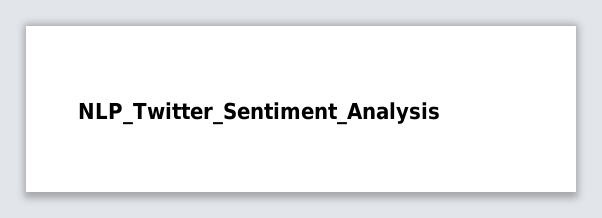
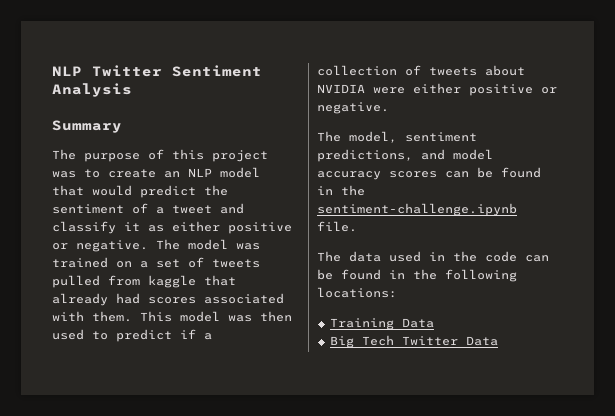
[78,102,440,125] NLP_Twitter_Sentiment_Analysis -> [52,65,262,77] [52,83,132,97] [52,120,122,133] [52,149,268,162] [52,167,260,178] [52,185,228,198] [52,203,244,214] [52,221,292,234] [52,239,260,252] [52,257,260,268] [52,275,236,288] [52,293,284,306] [52,311,292,322] [52,329,212,342] [317,65,525,76] [317,83,557,96] [317,102,389,114] [317,131,477,143] [317,149,493,162] [317,167,541,180] [317,185,365,196] [317,203,517,216] [317,221,357,232] [317,251,549,262] [317,269,517,282] [317,287,397,298] [329,318,434,330] [329,335,498,348] NLP Twitter Sentiment Analysis // Summary // The purpose of this project was to create an NLP model that would predict the sentiment of a tweet and classify it as either positive or negative. The model was trained on a set of tweets pulled from kaggle that already had scores associated with them. This model was then used to predict if a collection of tweets about NVIDIA were either positive or negative. // The model, sentiment predictions, and model accuracy scores can be found in the sentiment-challenge.ipynb file. // The data used in the code can be found in the following locations: // Training Data // Big Tech Twitter Data

